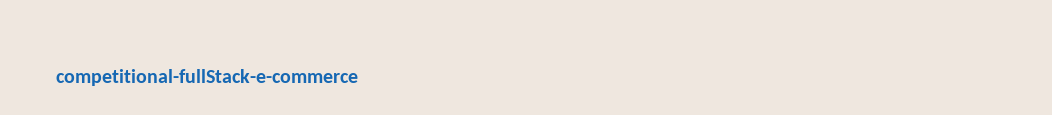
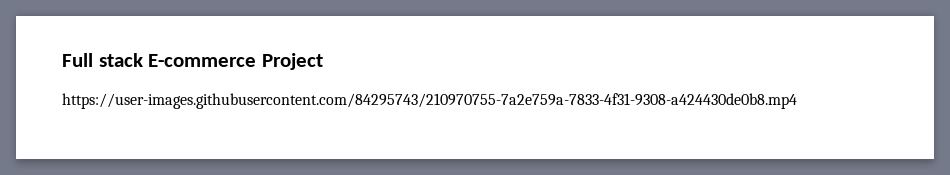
[56,69,358,86] competitional-fullStack-e-commerce -> [62,53,324,70] [62,93,797,109] Full stack E-commerce Project // https://user-images.githubusercontent.com/84295743/210970755-7a2e759a-7833-4f31-9308-a424430de0b8.mp4

